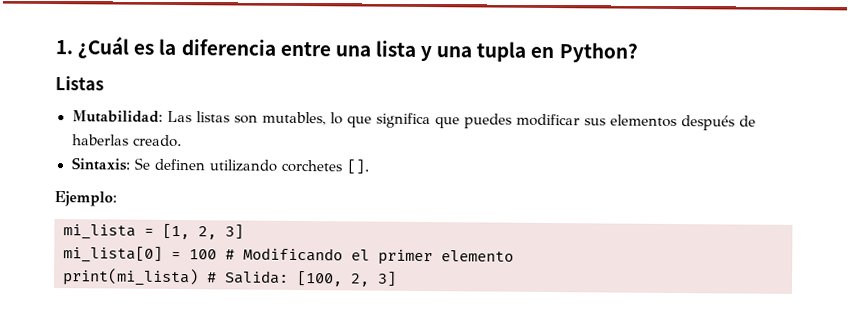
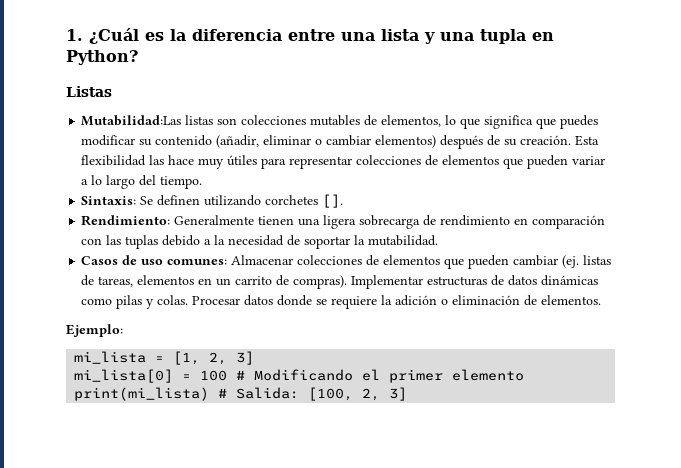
[71,110,326,126] Mutabilidad: Las listas son mutables, -> [81,115,442,127] Mutabilidad:Las listas son colecciones mutables de elementos,
[583,114,756,131] [71,134,182,148] sus elementos después de haberlas creado. -> [139,135,600,149] [81,155,606,169] [81,175,203,189] su contenido (añadir, eliminar o cambiar elementos) después de su creación. Esta flexibilidad las hace muy útiles para representar colecciones de elementos que pueden variar a lo largo del tiempo.
(370, 167) none -> [81,215,606,229] [81,235,439,249] [81,255,612,269] [81,275,599,289] [81,295,602,309] // Rendimiento: Generalmente tienen una ligera sobrecarga de rendimiento en comparación con las tuplas debido a la necesidad de soportar la mutabilidad. // Casos de uso comunes: Almacenar colecciones de elementos que pueden cambiar (ej. listas de tareas, elementos en un carrito de compras). Implementar estructuras de datos dinámicas como pilas y colas. Procesar datos donde se requiere la adición o eliminación de elementos.

